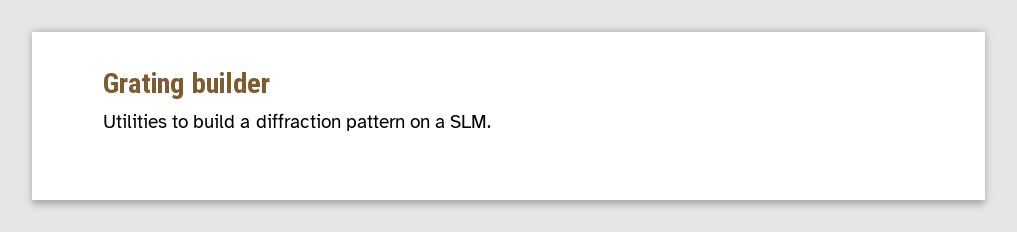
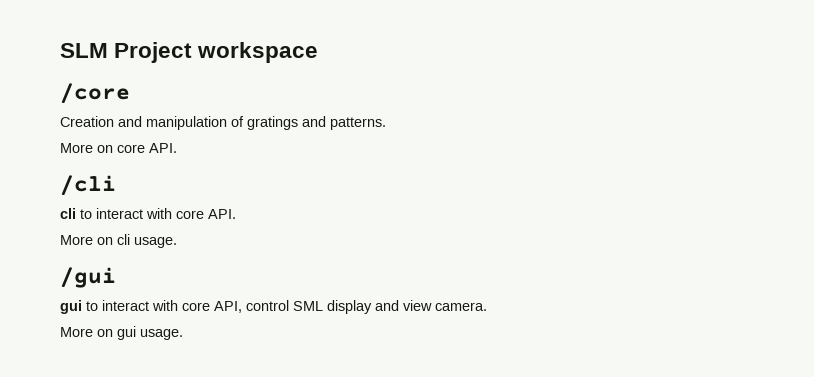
[103,72,270,99] [103,113,492,131] Grating builder // Utilities to build a diffraction pattern on a SLM. -> [60,42,319,63] [60,83,130,104] [60,116,386,130] [60,143,177,153] [60,175,116,196] [60,208,236,219] [60,234,177,248] [60,267,116,288] [60,300,487,314] [60,326,183,340] SLM Project workspace // /core // Creation and manipulation of gratings and patterns. // More on core API. // /cli // cli to interact with core API. // More on cli usage. // /gui // gui to interact with core API, control SML display and view camera. // More on gui usage.

